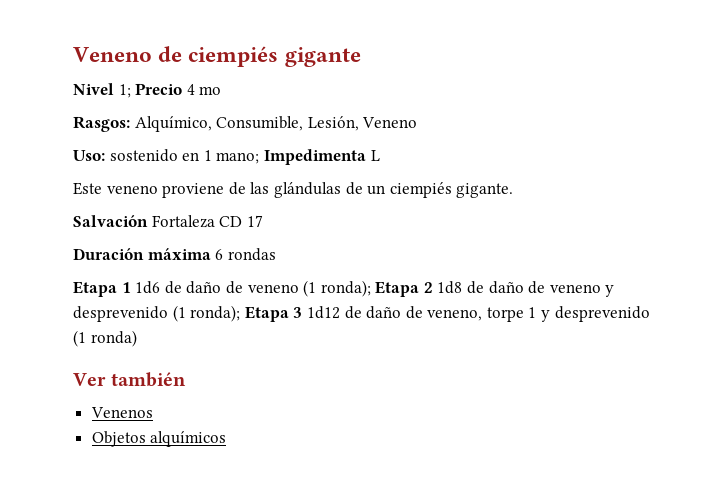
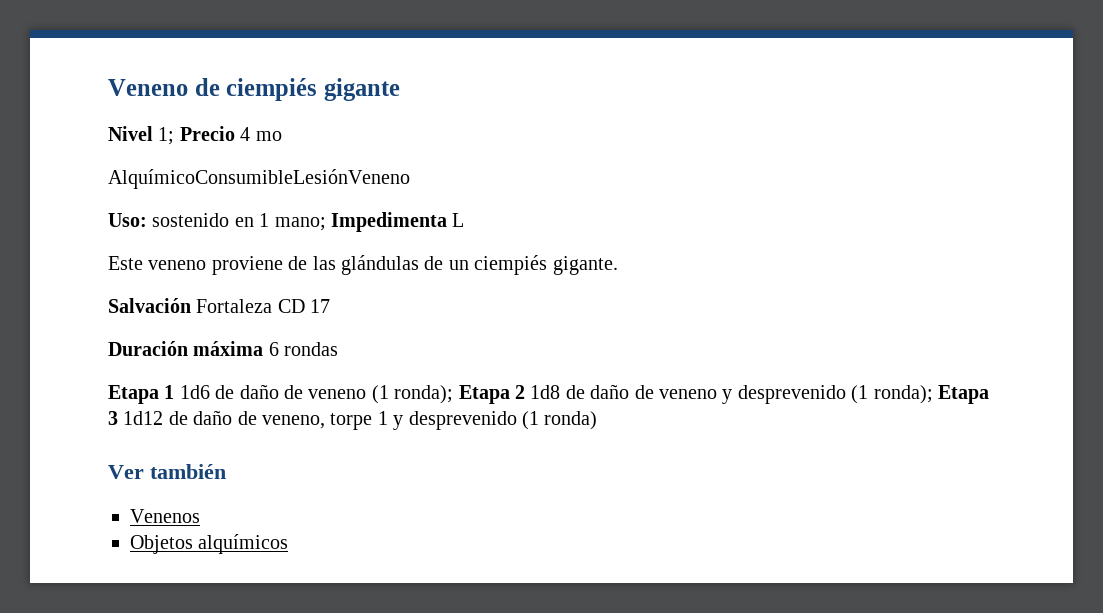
[73,116,418,132] Rasgos: Alquímico, Consumible, Lesión, Veneno -> [108,169,410,189] AlquímicoConsumibleLesiónVeneno

